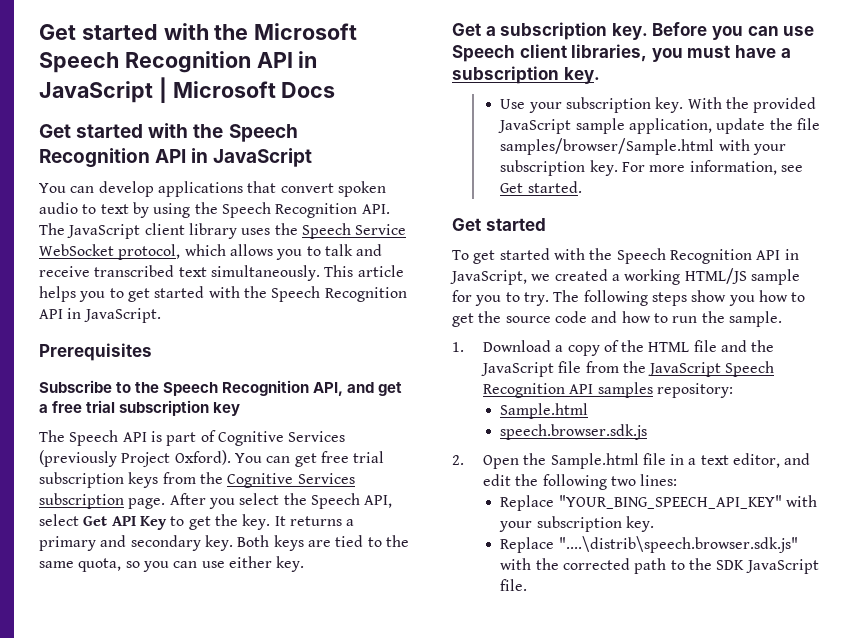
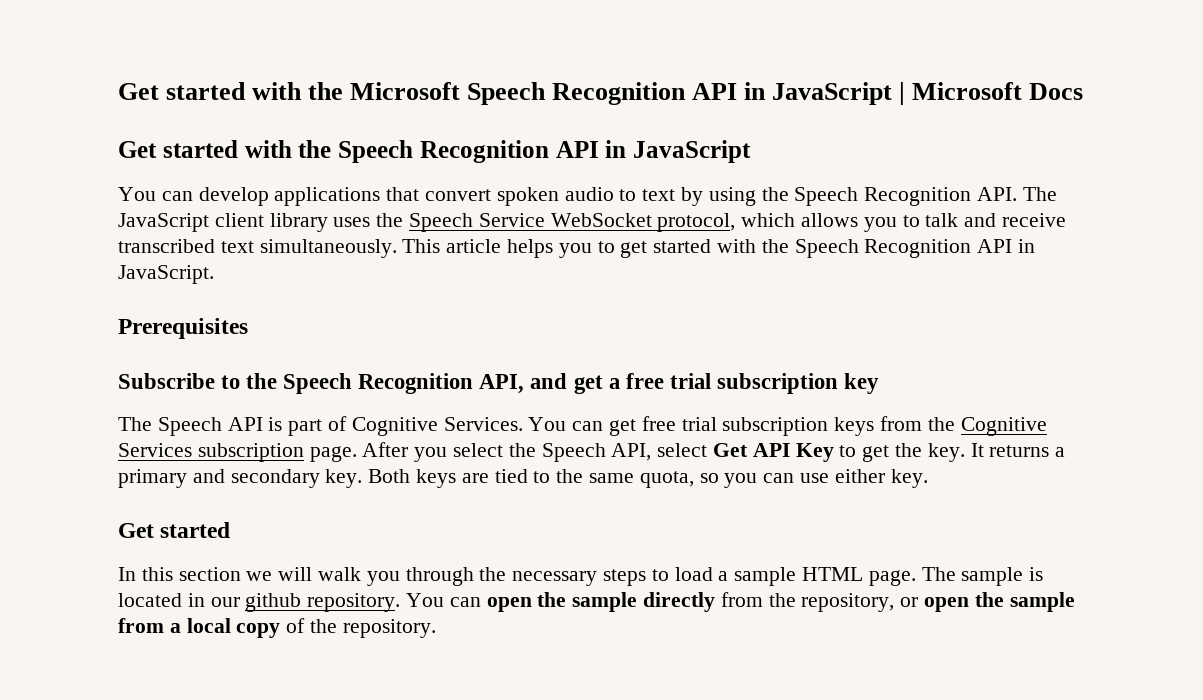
[288,431,346,442] [39,450,231,467] Services (previously Project Oxford). -> [443,417,523,431] Services.
[485,22,815,40] [452,44,791,62] [452,66,600,84] [500,97,817,113] [498,118,821,134] [500,138,787,155] [500,160,804,176] [500,181,582,193] [452,218,546,231] [452,248,799,264] [450,268,800,285] [452,290,806,306] [452,311,782,327] [452,340,775,356] [480,361,775,377] [482,382,733,398] [500,403,589,419] [500,424,648,440] [452,453,811,469] [482,474,678,490] [500,495,818,511] [499,516,655,532] [500,536,798,553] [500,558,819,574] [500,579,528,591] a subscription key. Before you can use Speech client libraries, you must have a subscription key. // Use your subscription key. With the provided JavaScript sample application, update the file samples/browser/Sample.html with your subscription key. For more information, see Get started. // Get started // To get started with the Speech Recognition API in JavaScript, we created a working HTML/JS sample for you to try. The following steps show you how to get the source code and how to run the sample. // 1. Download a copy of the HTML file and the JavaScript file from the JavaScript Speech Recognition API samples repository: // Sample.html // speech.browser.sdk.js // 2. Open the Sample.html file in a text editor, and edit the following two lines: // Replace "YOUR_BING_SPEECH_API_KEY" with your subscription key. // Replace "....\distrib\speech.browser.sdk.js" with the corrected path to the SDK JavaScript file. -> [160,522,231,538] [118,567,1044,586] [118,592,1075,612] [118,618,436,638] started // In this section we will walk you through the necessary steps to load a sample HTML page. The sample is located in our github repository. You can open the sample directly from the repository, or open the sample from a local copy of the repository.

